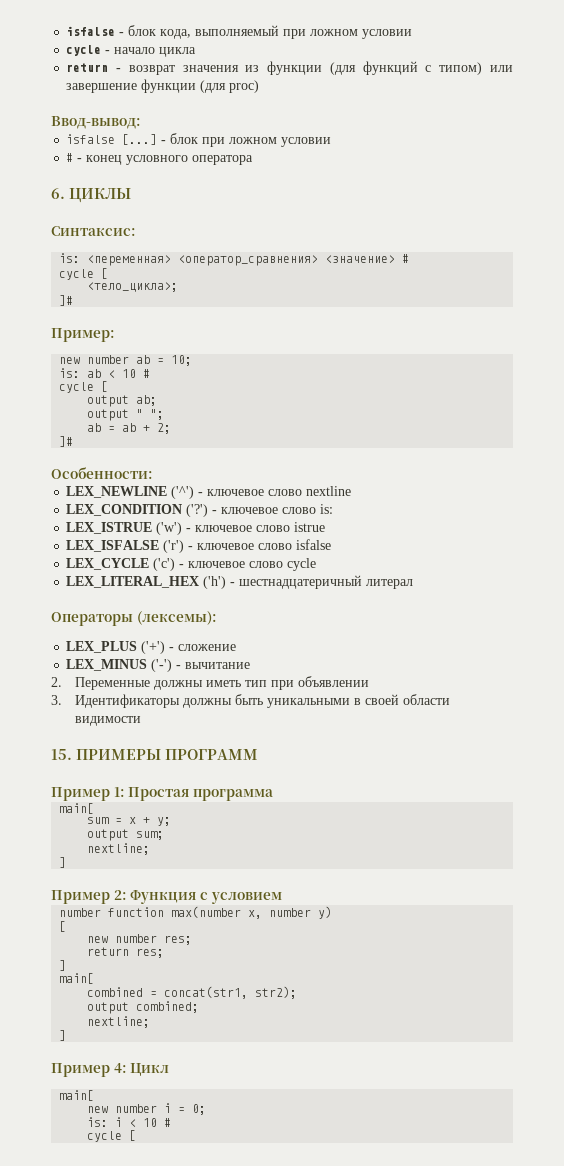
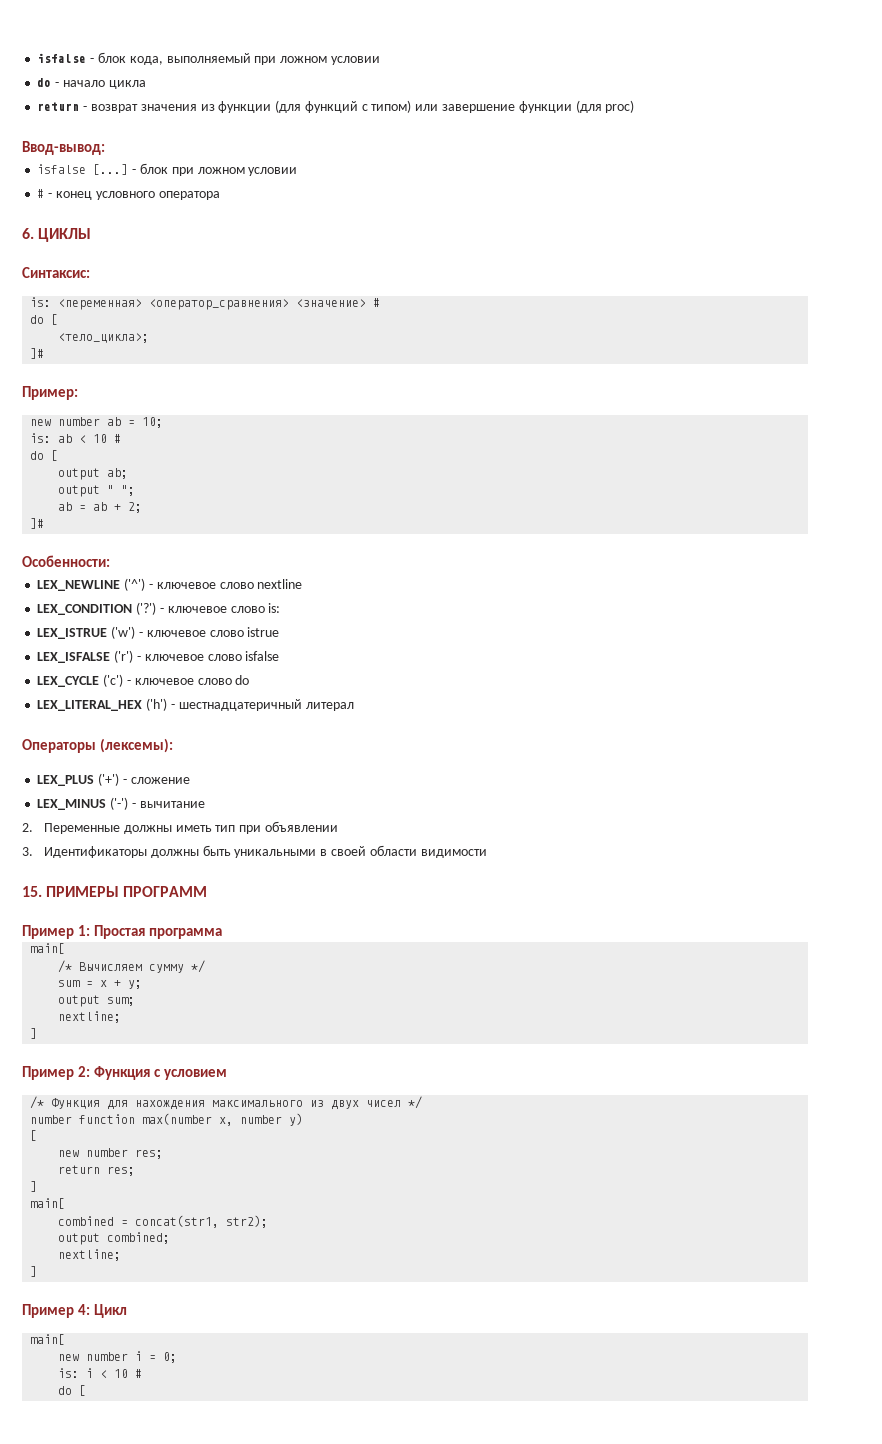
[66,45,102,56] cycle -> [37,78,52,87] do
[59,269,95,280] cycle -> [30,315,45,324] do
[59,382,95,393] cycle -> [30,451,45,460] do
[287,558,317,571] cycle -> [235,675,250,685] do
(95, 808) none -> [58,960,206,973] // /* Вычисляем сумму */
(282, 898) none -> [30,1096,423,1110] // /* Функция для нахождения максимального из двух чисел */
[87,1131,123,1142] cycle -> [58,1386,73,1395] do

